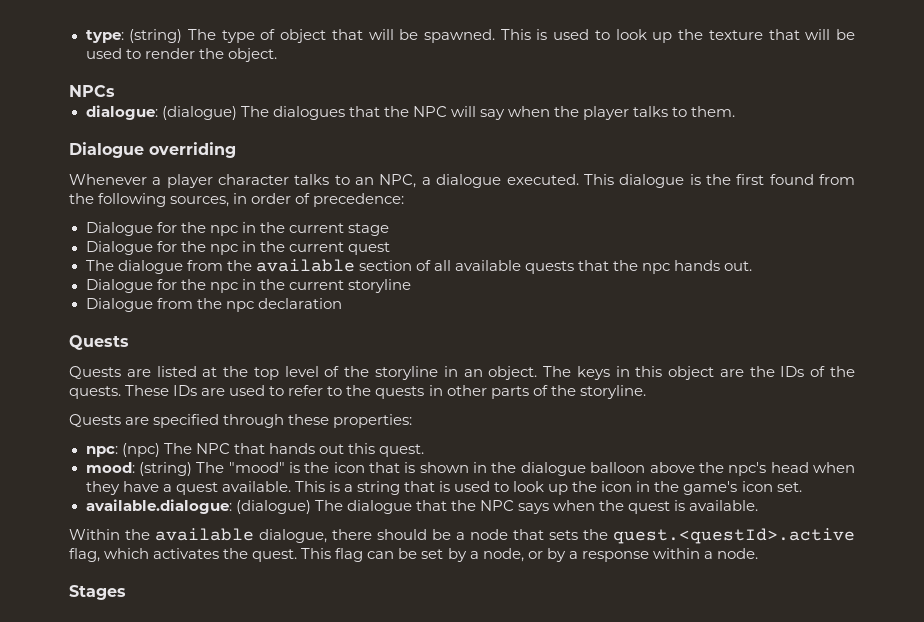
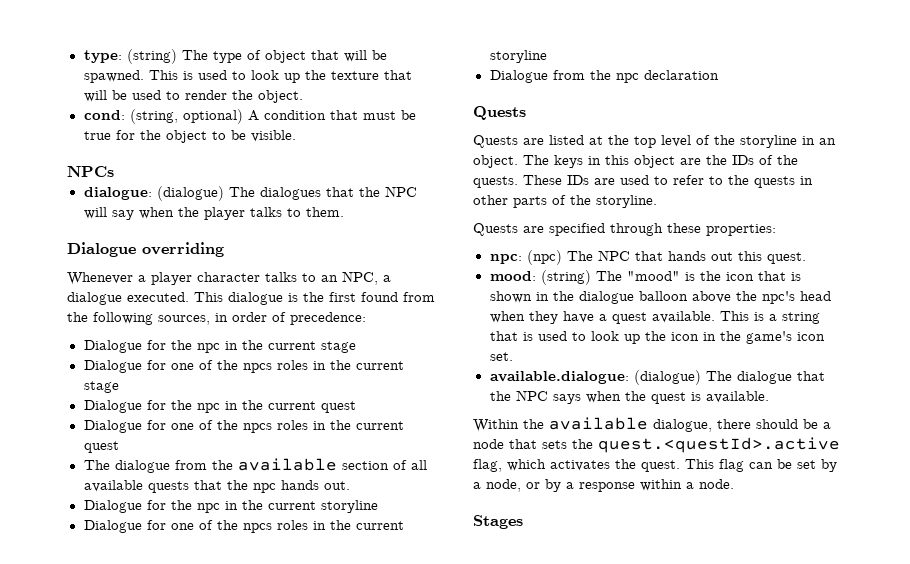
(277, 55) none -> [83,109,416,124] [83,130,296,143] // cond: (string, optional) A condition that must be true for the object to be visible.
(389, 229) none -> [83,360,404,373] [83,381,119,393] // Dialogue for one of the npcs roles in the current stage
(390, 248) none -> [83,420,404,433] [83,441,119,453] // Dialogue for one of the npcs roles in the current quest
(411, 286) none -> [83,520,404,533] [489,50,547,63] // Dialogue for one of the npcs roles in the current storyline

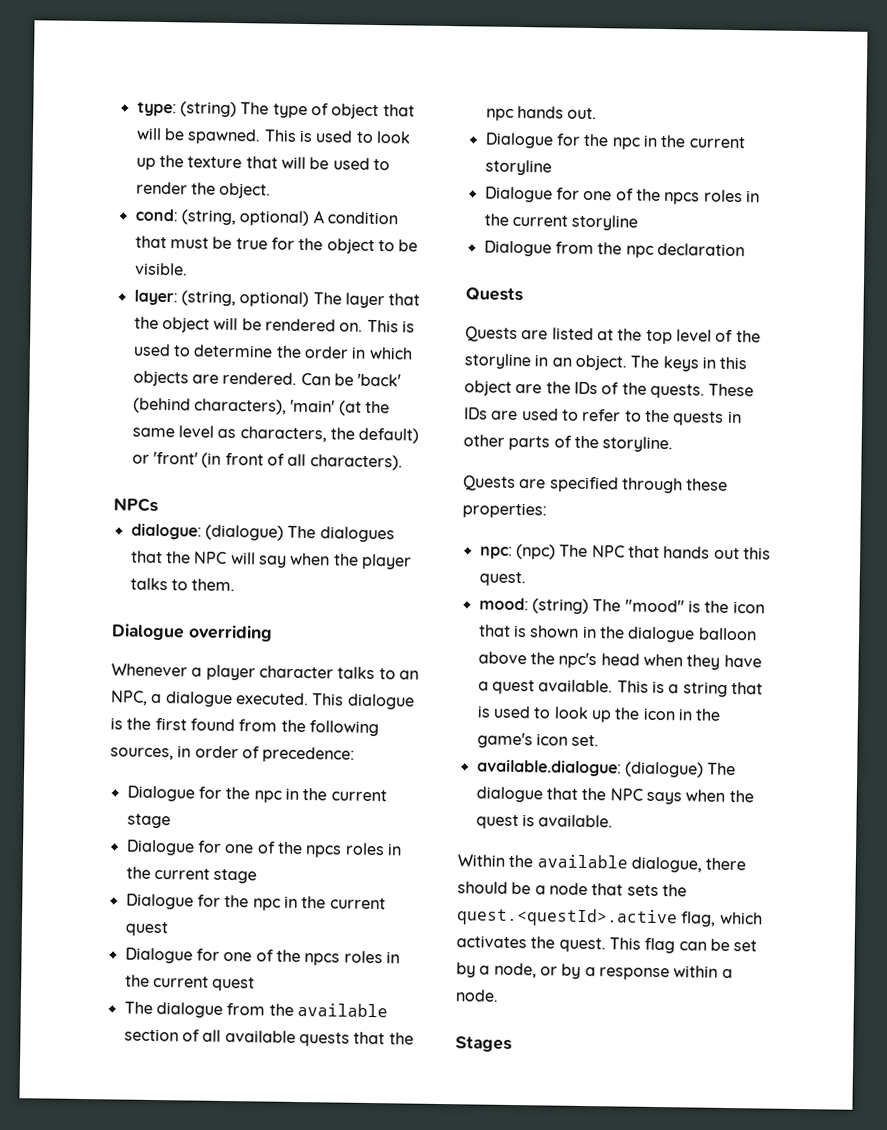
(296, 136) none -> [133,289,421,309] [133,316,415,333] [132,343,413,360] [132,370,402,387] [132,397,390,416] [131,425,420,444] [131,451,403,471] // layer: (string, optional) The layer that the object will be rendered on. This is used to determine the order in which objects are rendered. Can be 'back' (behind characters), 'main' (at the same level as characters, the default) or 'front' (in front of all characters).

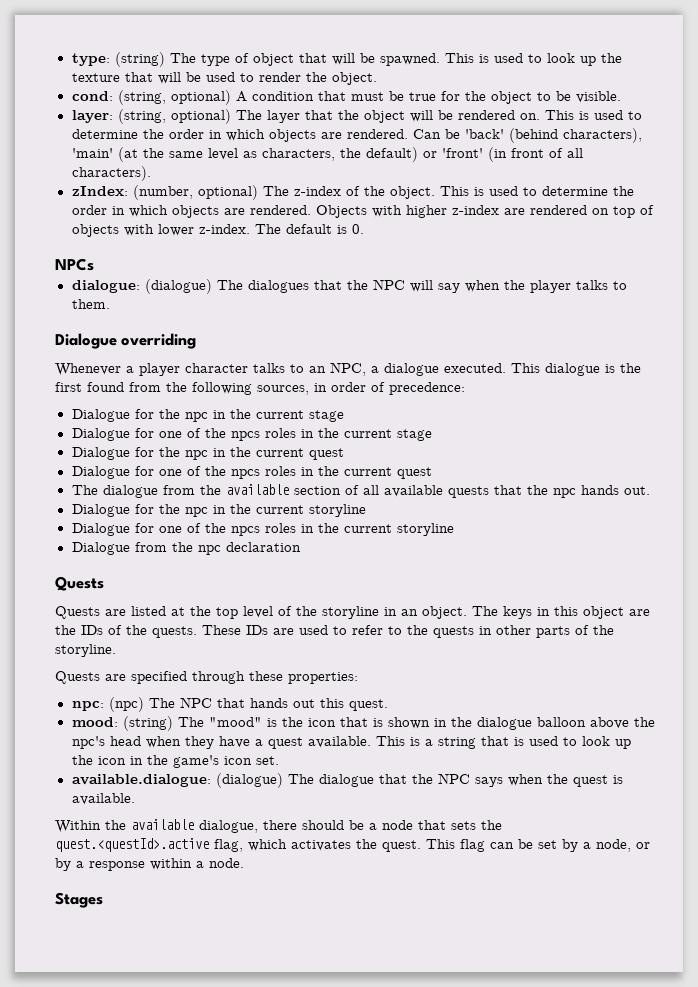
(403, 462) none -> [71,185,634,200] [71,205,654,218] [71,224,364,237] // zIndex: (number, optional) The z-index of the object. This is used to determine the order in which objects are rendered. Objects with higher z-index are rendered on top of objects with lower z-index. The default is 0.

